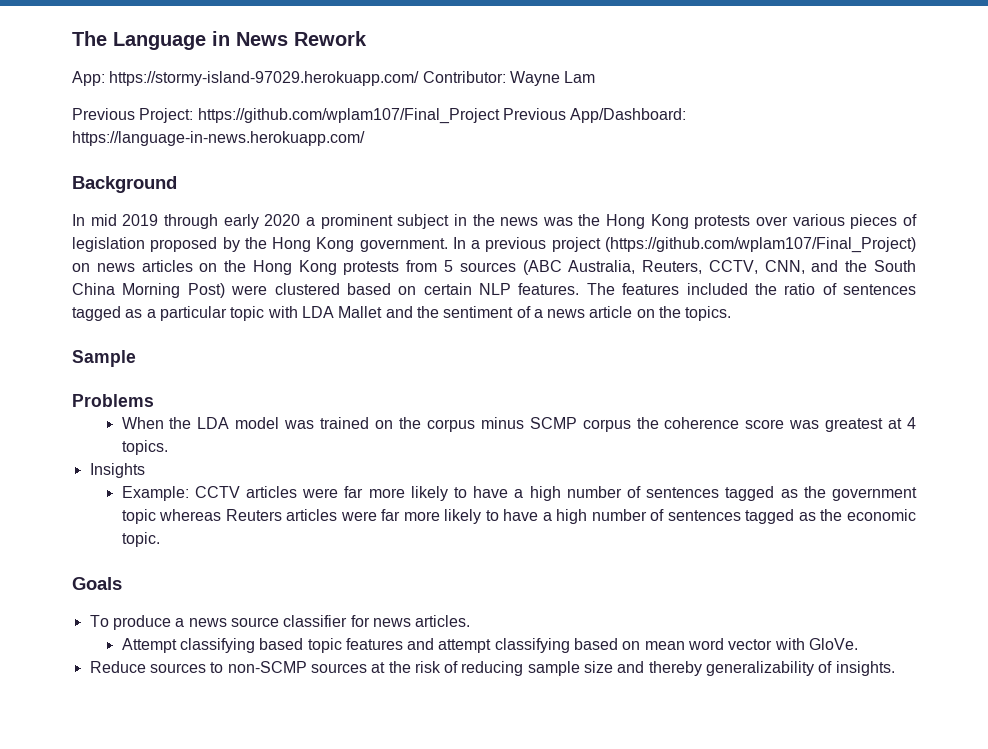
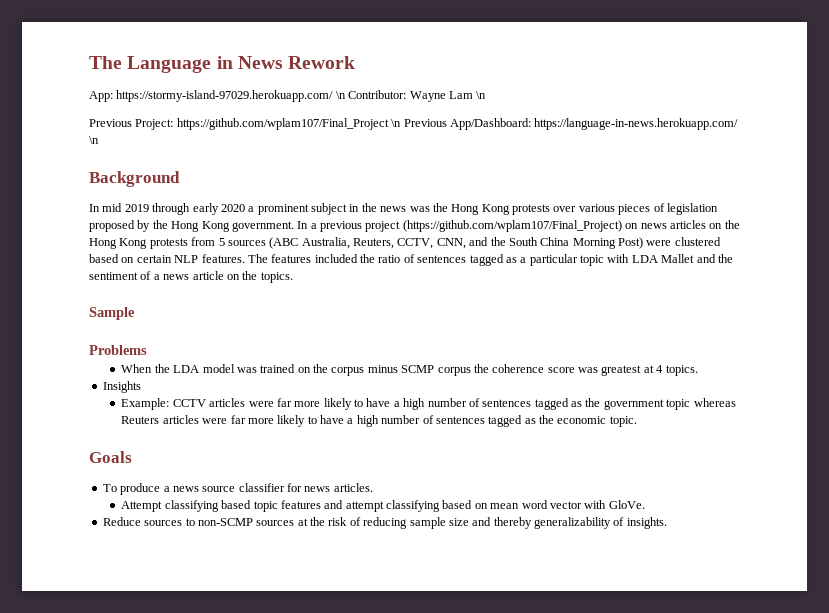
(420, 78) none -> [335,91,346,99] \n
(596, 77) none -> [476,91,487,99] \n
(500, 116) none -> [391,119,402,127] \n
(365, 138) none -> [89,136,99,144] \n

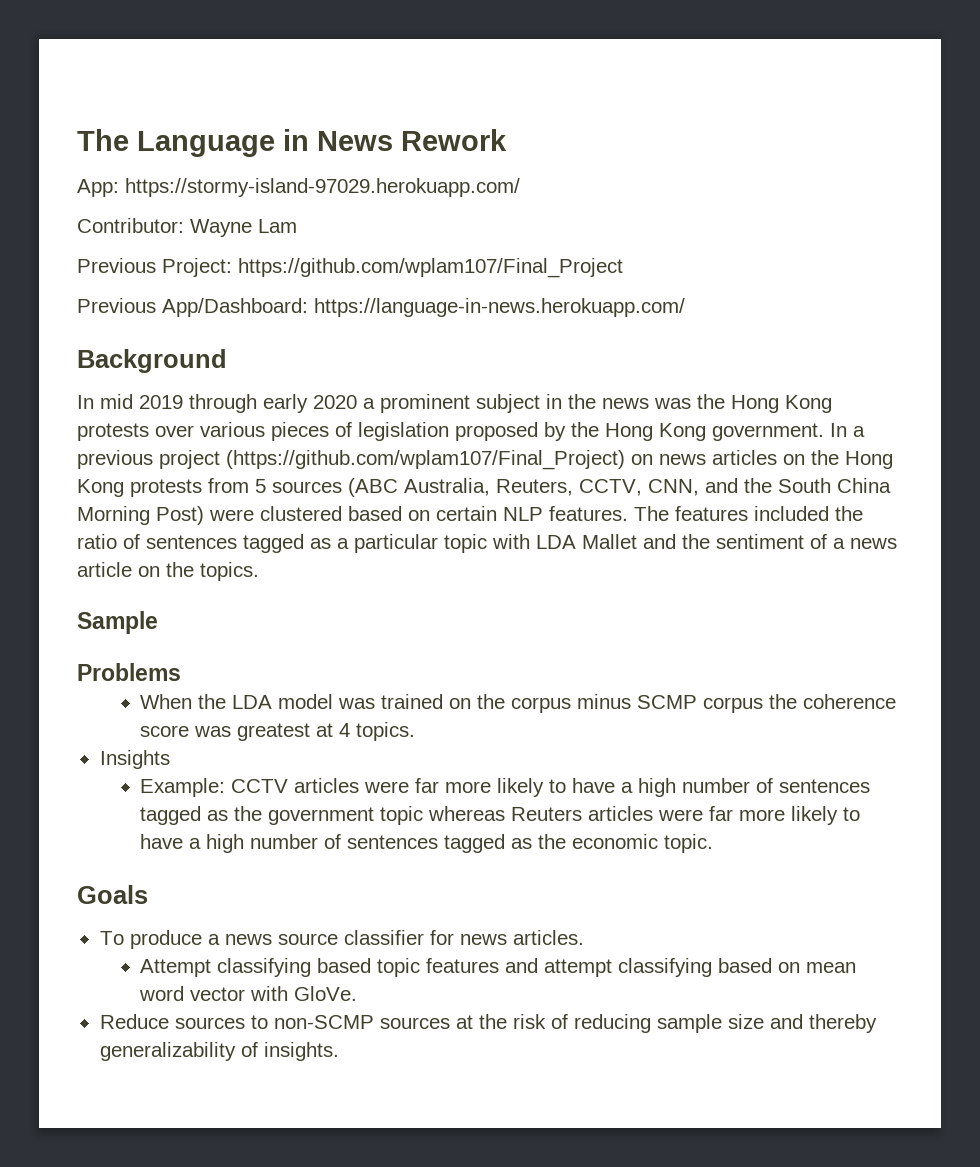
[335,91,346,99] \n -> (520, 187) //
[476,91,487,99] \n -> (297, 226) none
[391,119,402,127] \n -> (623, 268) //
[89,136,99,144] \n -> (685, 307) none

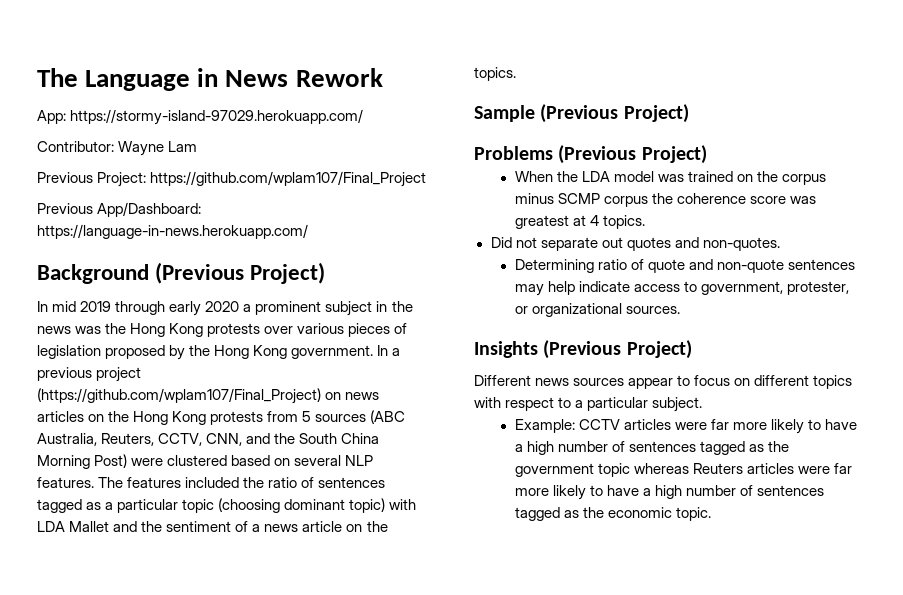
(227, 361) none -> [155,262,326,284] (Previous Project)
[436,506,497,521] certain -> [294,455,342,466] several
(487, 543) none -> [218,498,386,513] (choosing dominant topic)
(158, 622) none -> [540,104,689,123] (Previous Project)
(181, 672) none -> [558,145,707,164] (Previous Project)
[99,750,170,769] Insights -> [490,237,780,251] [514,259,855,273] [514,281,849,296] [514,303,680,317] [474,340,692,359] [474,375,853,389] [474,397,703,412] Did not separate out quotes and non-quotes. // Determining ratio of quote and non-quote sentences may help indicate access to government, protester, or organizational sources. // Insights (Previous Project) // Different news sources appear to focus on different topics with respect to a particular subject.
[77,885,148,904] [99,930,584,949] [140,958,857,977] [139,986,358,1001] [99,1014,877,1033] [99,1042,339,1061] // Goals // To produce a news source classifier for news articles. // Attempt classifying based topic features and attempt classifying based on mean word vector with GloVe. // Reduce sources to non-SCMP sources at the risk of reducing sample size and thereby generalizability of insights. -> (711, 514) none

